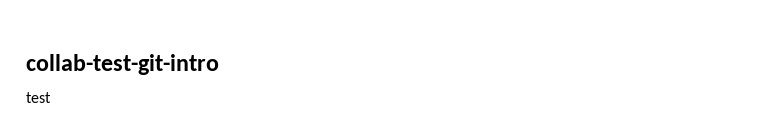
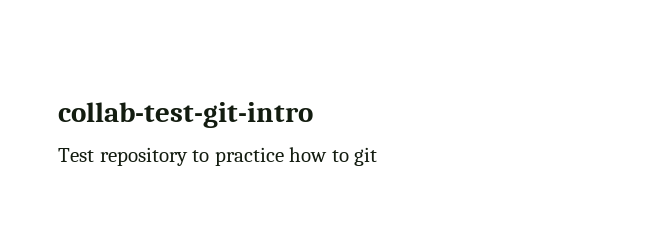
[26,92,51,103] test -> [58,147,378,166] Test repository to practice how to git

